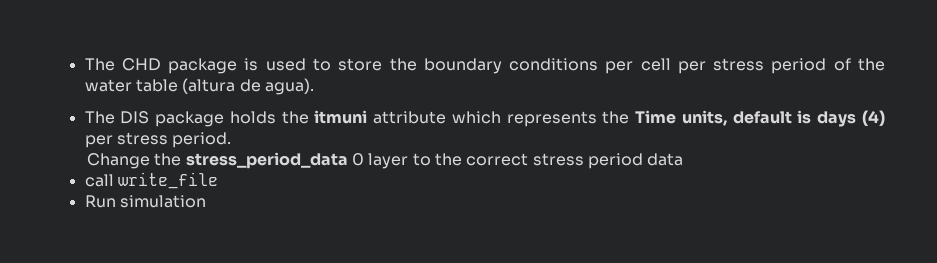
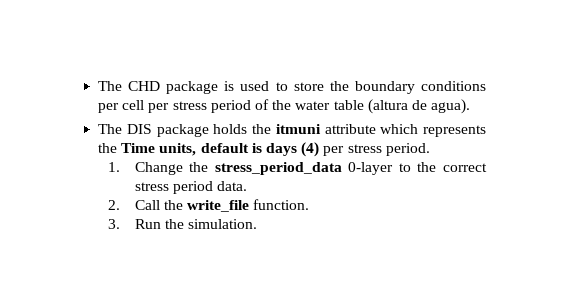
(232, 140) none -> [107,162,120,172] 1.
[352,153,409,169] 0 layer -> [348,162,394,175] 0-layer
[647,153,684,166] [84,172,218,189] [84,195,206,208] data // call write_file // Run simulation -> [217,181,248,191] [107,199,310,212] [107,219,258,229] data. // 2. Call the write_file function. // 3. Run the simulation.

